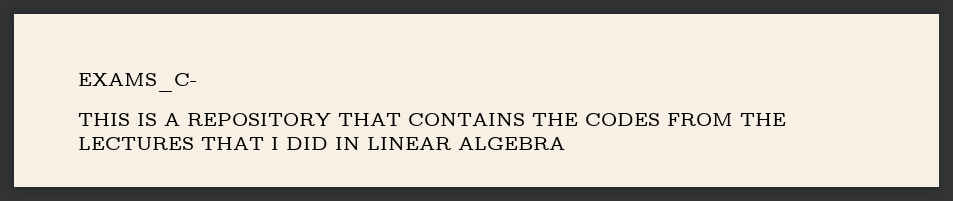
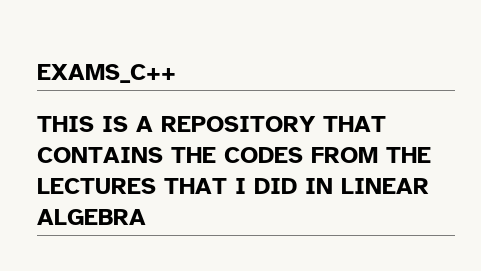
[78,73,197,92] EXAMS_C- -> [37,64,176,83] EXAMS_C++

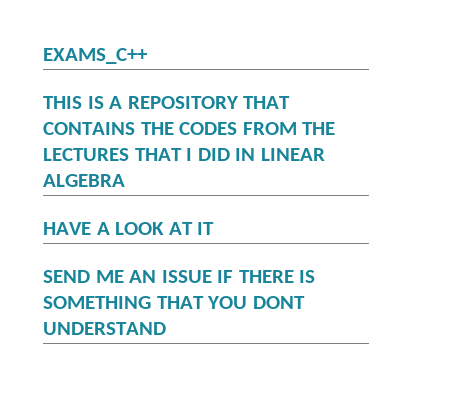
(146, 217) none -> [43,222,215,235] [43,270,316,283] [43,296,305,309] [43,322,166,335] // HAVE A LOOK AT IT // SEND ME AN ISSUE IF THERE IS SOMETHING THAT YOU DONT UNDERSTAND

